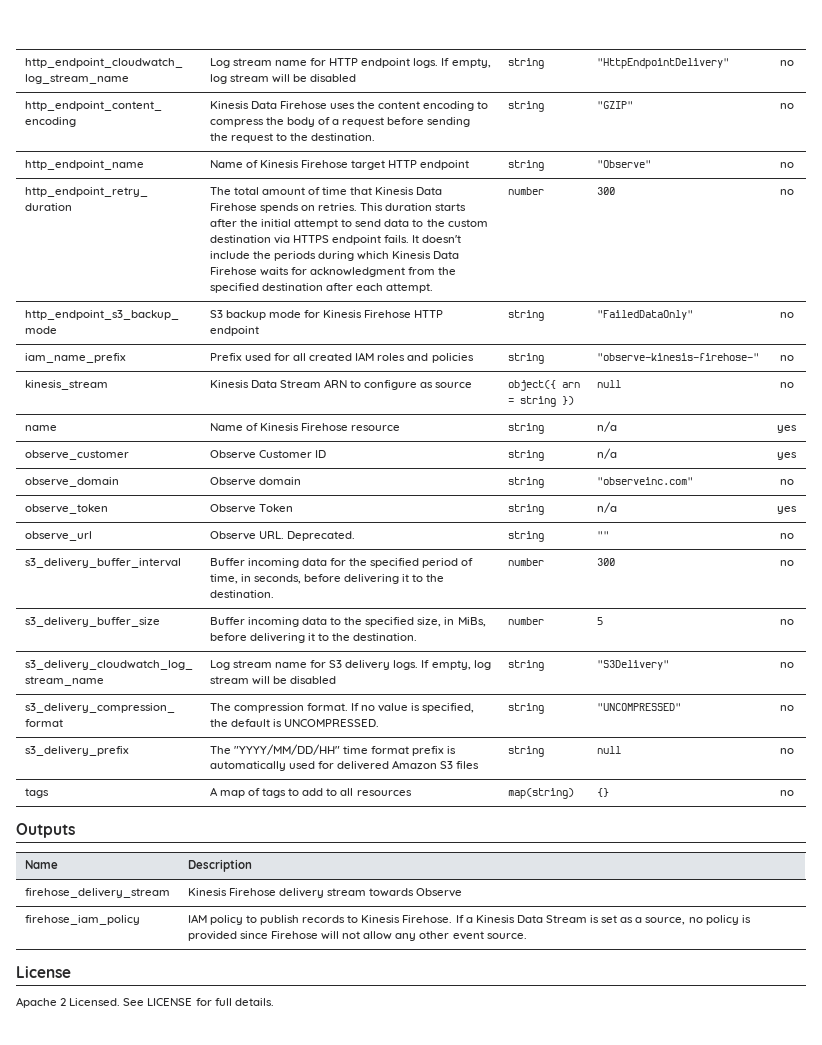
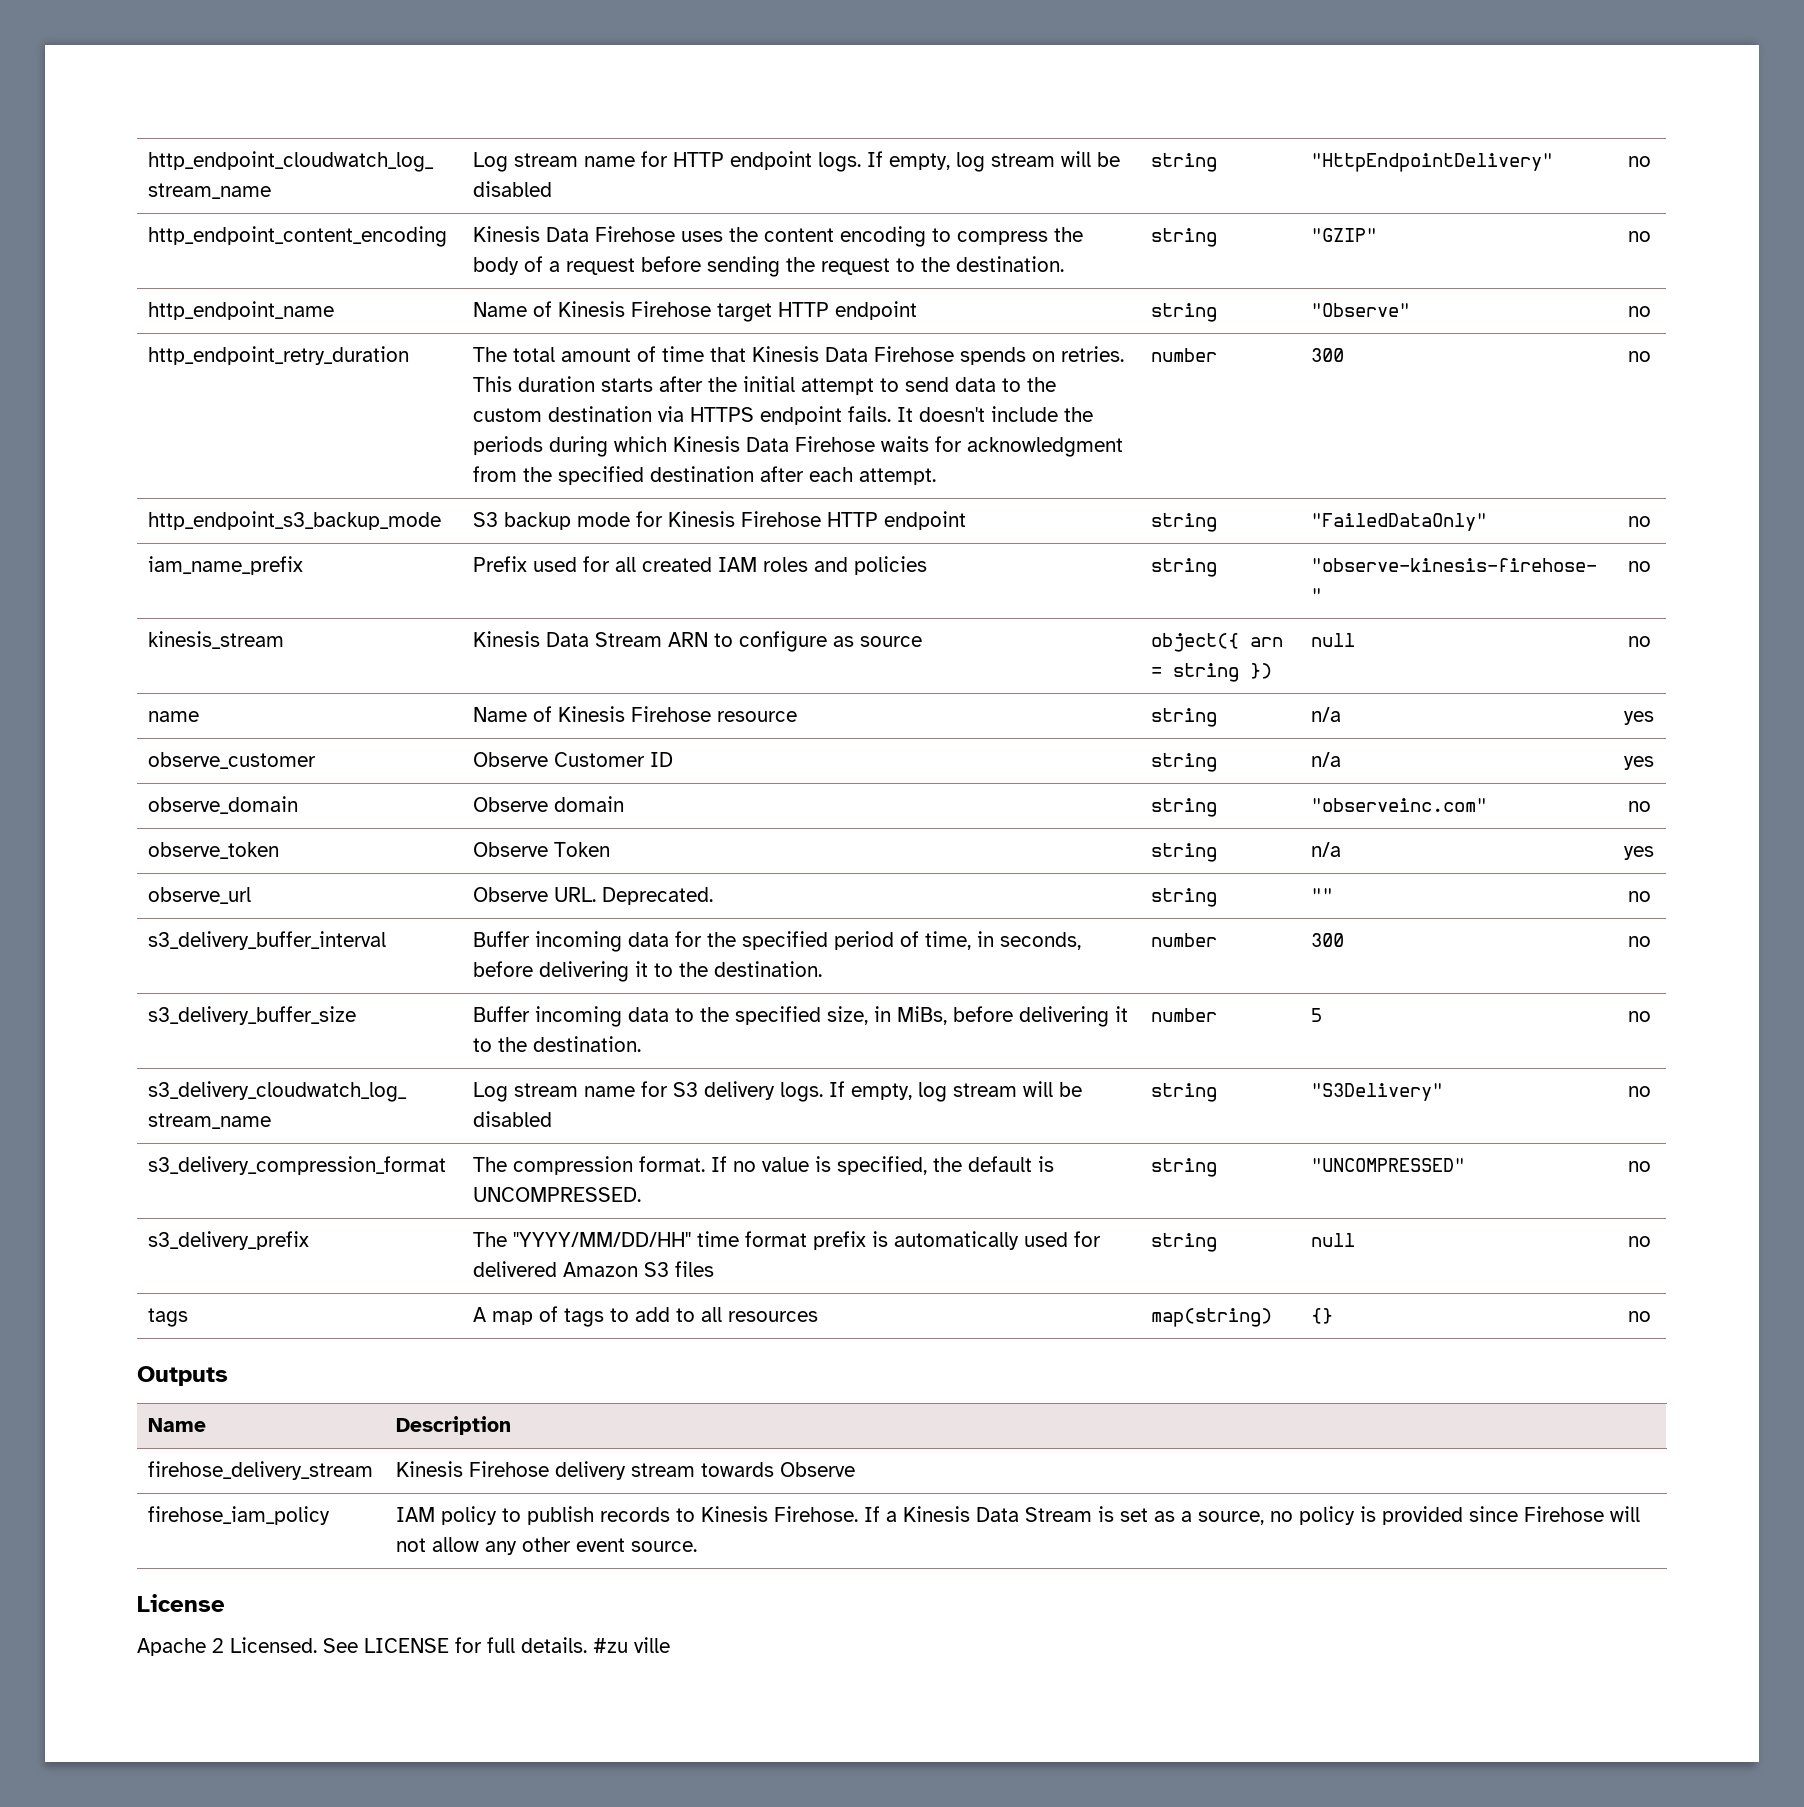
(274, 1002) none -> [593,1637,670,1653] #zu ville

